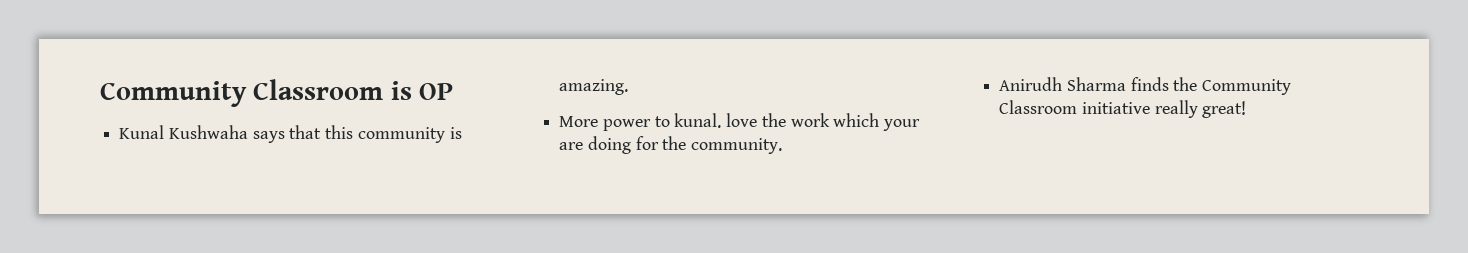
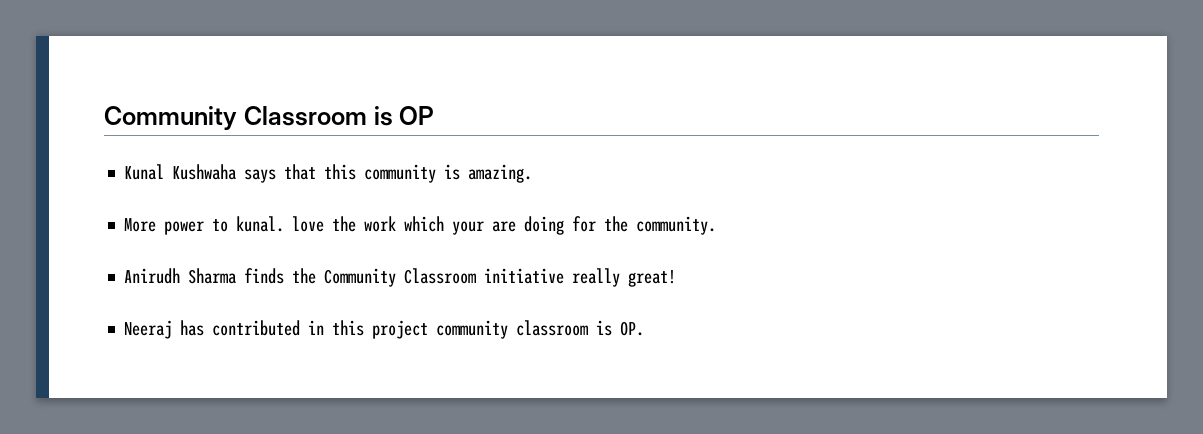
(1247, 109) none -> [124,320,645,339] // Neeraj has contributed in this project community classroom is OP.

